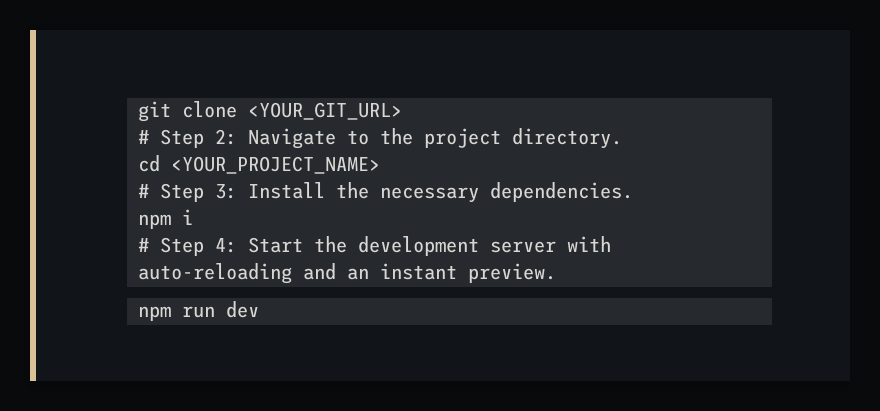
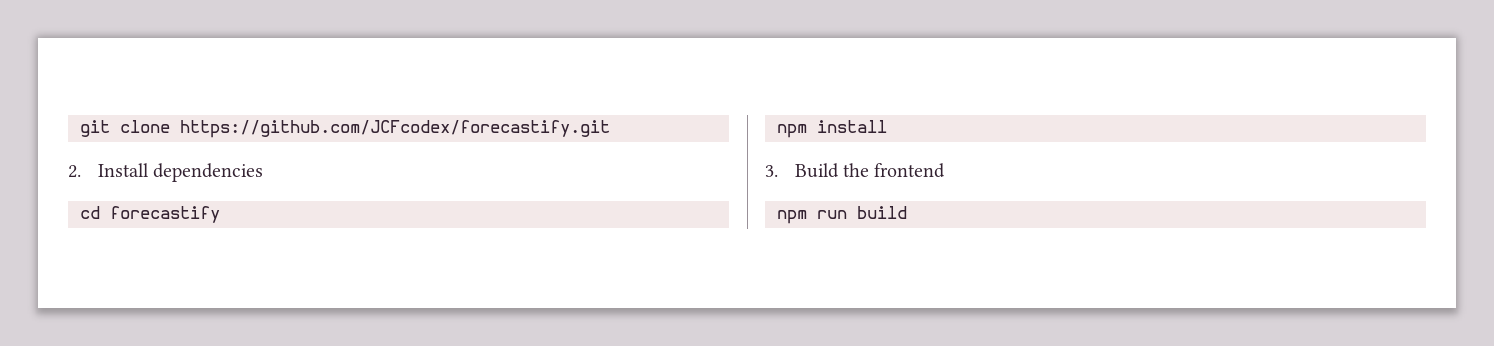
[248,102,403,120] [138,128,623,149] [138,155,381,174] [138,182,634,203] [138,209,194,229] [138,236,612,256] [138,263,557,284] <YOUR_GIT_URL> // # Step 2: Navigate to the project directory. // cd <YOUR_PROJECT_NAME> // # Step 3: Install the necessary dependencies. // npm i // # Step 4: Start the development server with auto-reloading and an instant preview. -> [180,120,610,138] [68,163,263,182] [80,206,220,223] [777,120,887,138] [765,163,946,178] https://github.com/JCFcodex/forecastify.git // 2. Install dependencies // cd forecastify // npm install // 3. Build the frontend
[226,301,260,318] dev -> [857,206,907,219] build

